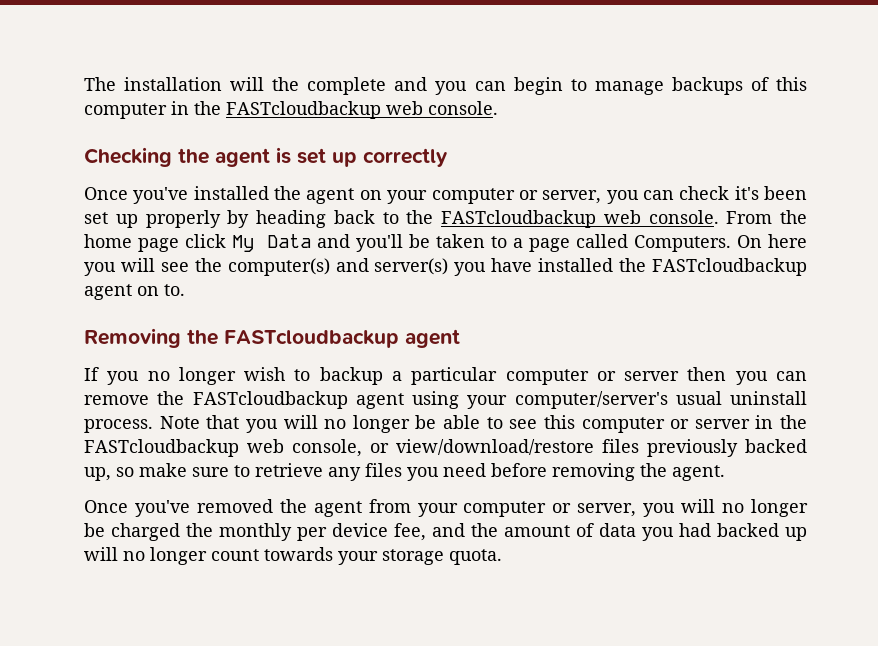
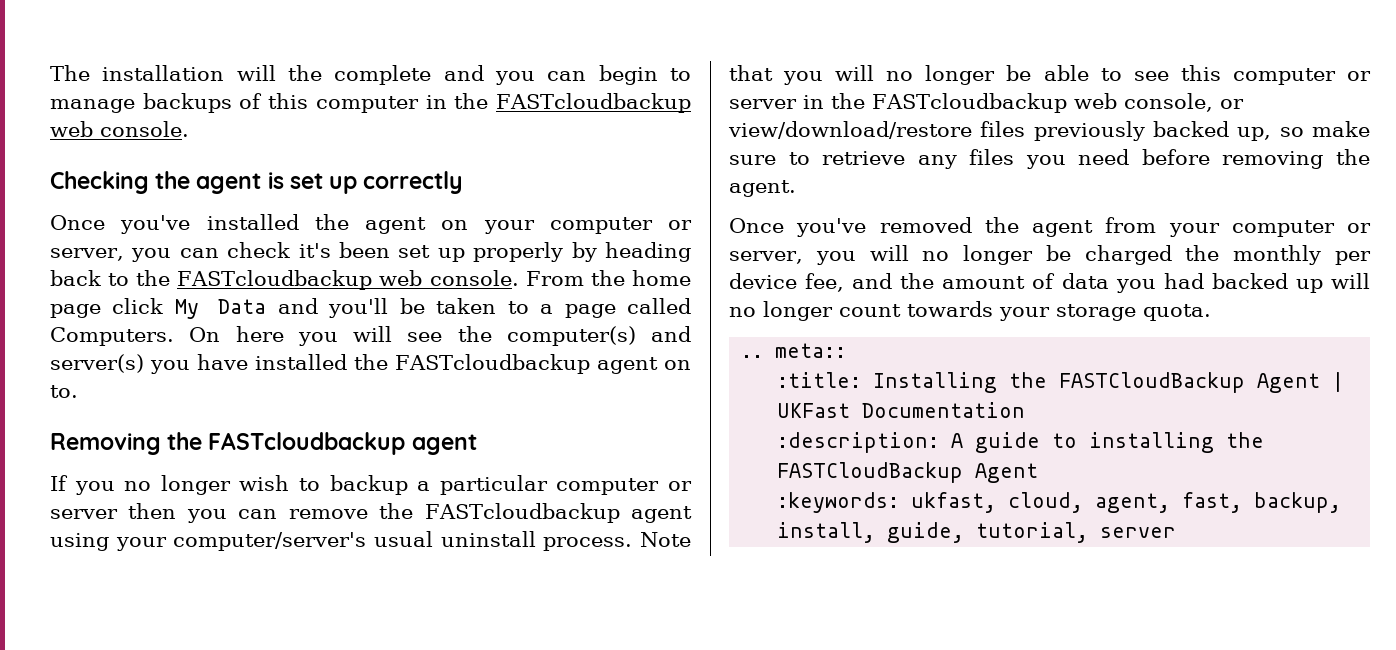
(502, 557) none -> [741,343,847,358] [777,372,1345,393] [777,402,1026,418] [777,432,1265,453] [777,462,1039,483] [777,492,1342,513] [777,522,1177,543] // .. meta:: // :title: Installing the FASTCloudBackup Agent | UKFast Documentation // :description: A guide to installing the FASTCloudBackup Agent // :keywords: ukfast, cloud, agent, fast, backup, install, guide, tutorial, server

